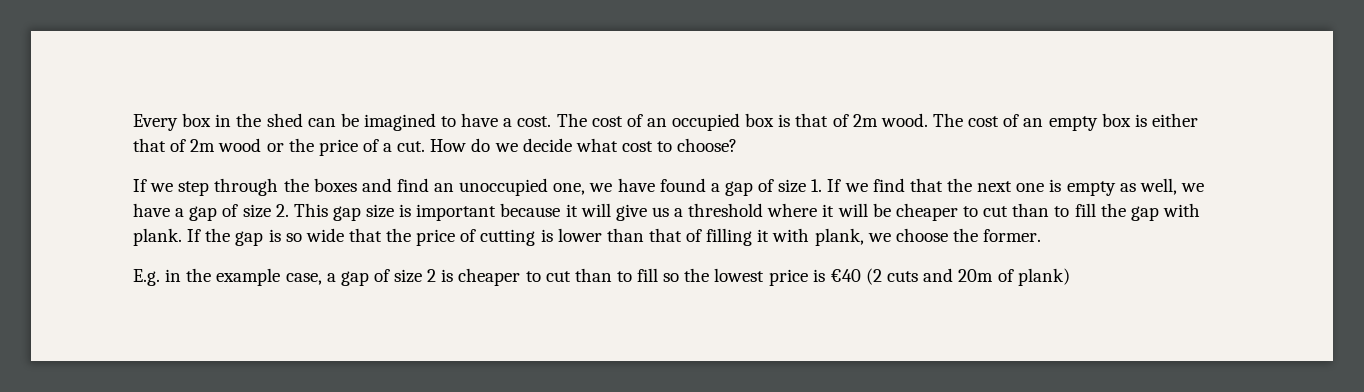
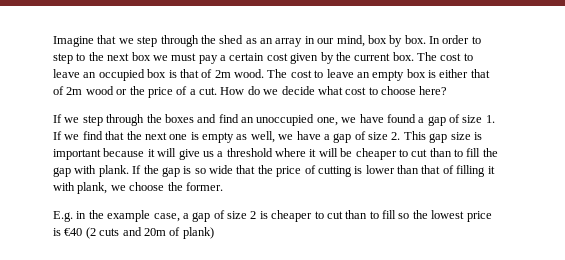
[133,113,643,131] Every box in the shed can be imagined to have a cost. The cost of -> [53,35,481,47] [53,52,473,64] [53,69,80,78] Imagine that we step through the shed as an array in our mind, box by box. In order to step to the next box we must pay a certain cost given by the current box. The cost to leave
[1003,114,1020,127] of -> [314,69,354,78] to leave
[677,138,738,152] choose? -> [381,86,448,95] choose here?

